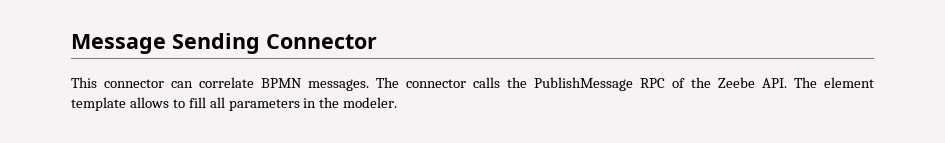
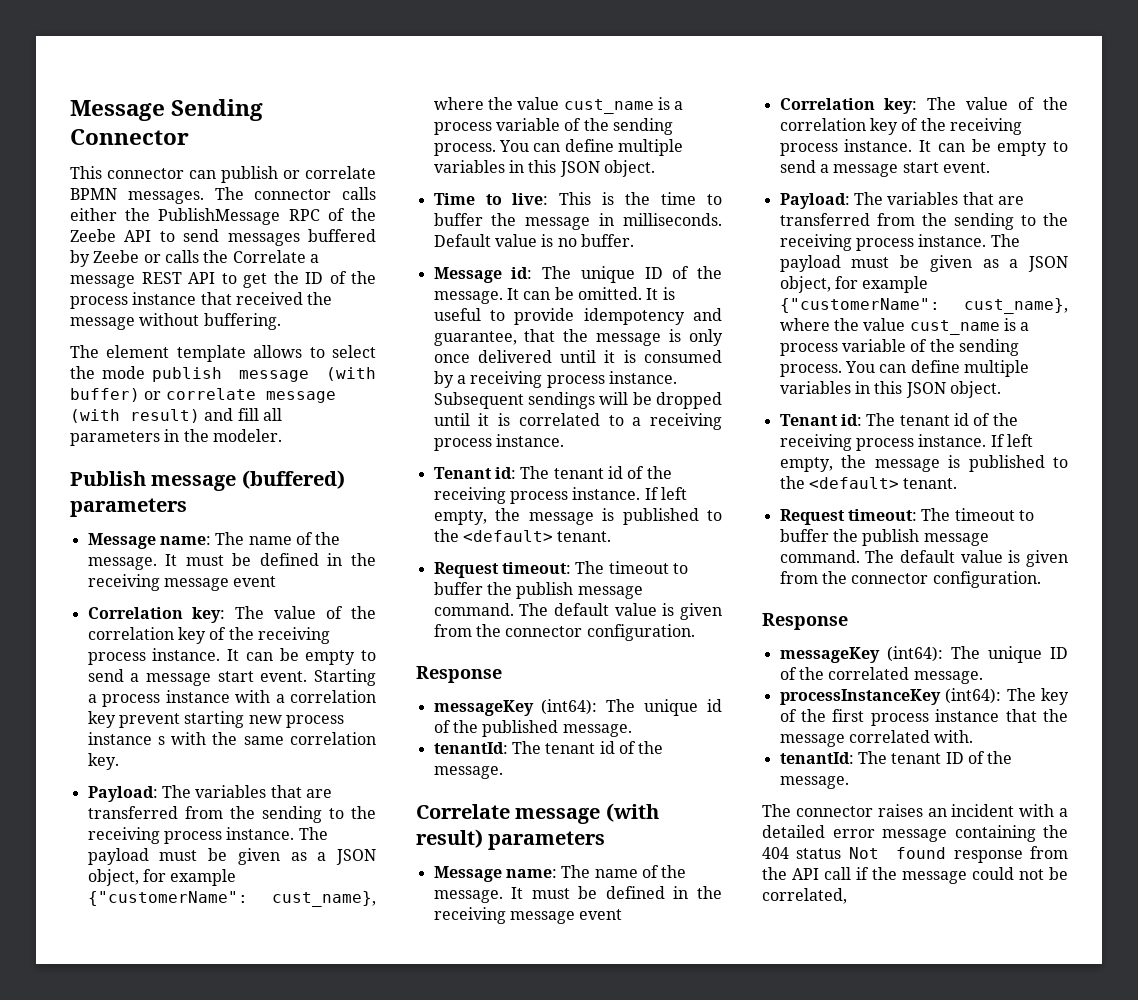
(193, 84) none -> [221,166,300,183] publish or
(500, 82) none -> [70,208,117,221] either
[762,78,787,88] API. -> [124,229,376,246] [70,250,319,267] [70,271,376,288] [70,292,333,309] [70,313,281,330] API to send messages buffered by Zeebe or calls the Correlate a message REST API to get the ID of the process instance that received the message without buffering. //
(185, 103) none -> [332,345,377,358] [70,366,377,382] [70,388,336,403] [70,408,234,423] select the mode publish message (with buffer) or correlate message (with result) and
(398, 102) none -> [70,470,345,491] [70,498,187,517] [87,532,341,549] [87,553,376,570] [87,574,277,591] [87,606,376,623] [87,627,330,644] [87,648,376,665] [87,669,376,686] [87,690,376,707] [87,711,344,728] [87,732,376,745] [87,753,119,770] [87,785,332,802] [87,806,376,823] [87,827,328,844] [87,848,376,865] [87,869,237,886] [87,891,376,907] [433,97,684,114] [433,118,673,135] [433,139,683,156] [433,160,655,177] [433,192,722,205] [433,213,722,230] [433,234,634,247] [433,266,722,283] [433,287,675,304] [433,308,722,325] [433,329,723,346] [433,350,722,363] [433,371,677,388] [433,392,722,409] [433,413,722,430] [433,434,564,451] [433,466,672,479] [433,487,687,504] [433,508,722,525] [433,529,612,542] [433,561,688,578] [433,582,643,599] [433,603,722,620] [433,624,695,641] [416,666,502,683] [433,699,722,716] [433,720,632,737] [433,741,664,754] [433,766,503,779] [416,803,659,824] [416,829,606,850] [433,865,687,882] [433,886,722,903] [433,907,623,924] [779,97,1068,114] [779,118,1022,135] [779,139,1068,156] [779,160,990,177] [779,192,1024,209] [779,213,1068,230] [779,234,1020,251] [779,255,1068,272] [779,276,929,293] [779,298,1068,314] [779,318,1030,335] [779,339,1019,356] [779,360,1029,377] [779,381,1001,398] [779,413,1018,426] [779,434,1033,451] [779,455,1068,472] [779,476,958,489] [779,508,1034,525] [779,529,989,546] [779,550,1068,567] [779,571,1041,588] [762,613,848,630] [779,646,1068,663] [779,667,983,684] [779,688,1069,705] [779,709,1068,726] [779,730,974,747] [779,751,1013,764] [779,776,849,789] [762,804,1068,817] [762,825,1068,842] [762,846,1068,863] [762,867,1068,884] [762,888,847,904] // Publish message (buffered) parameters // Message name: The name of the message. It must be defined in the receiving message event // Correlation key: The value of the correlation key of the receiving process instance. It can be empty to send a message start event. Starting a process instance with a correlation key prevent starting new process instance s with the same correlation key. // Payload: The variables that are transferred from the sending to the receiving process instance. The payload must be given as a JSON object, for example {"customerName": cust_name}, where the value cust_name is a process variable of the sending process. You can define multiple variables in this JSON object. // Time to live: This is the time to buffer the message in milliseconds. Default value is no buffer. // Message id: The unique ID of the message. It can be omitted. It is useful to provide idempotency and guarantee, that the message is only once delivered until it is consumed by a receiving process instance. Subsequent sendings will be dropped until it is correlated to a receiving process instance. // Tenant id: The tenant id of the receiving process instance. If left empty, the message is published to the <default> tenant. // Request timeout: The timeout to buffer the publish message command. The default value is given from the connector configuration. // Response // messageKey (int64): The unique id of the published message. // tenantId: The tenant id of the message. // Correlate message (with result) parameters // Message name: The name of the message. It must be defined in the receiving message event // Correlation key: The value of the correlation key of the receiving process instance. It can be empty to send a message start event. // Payload: The variables that are transferred from the sending to the receiving process instance. The payload must be given as a JSON object, for example {"customerName": cust_name}, where the value cust_name is a process variable of the sending process. You can define multiple variables in this JSON object. // Tenant id: The tenant id of the receiving process instance. If left empty, the message is published to the <default> tenant. // Request timeout: The timeout to buffer the publish message command. The default value is given from the connector configuration. // Response // messageKey (int64): The unique ID of the correlated message. // processInstanceKey (int64): The key of the first process instance that the message correlated with. // tenantId: The tenant ID of the message. // The connector raises an incident with a detailed error message containing the 404 status Not found response from the API call if the message could not be correlated,

